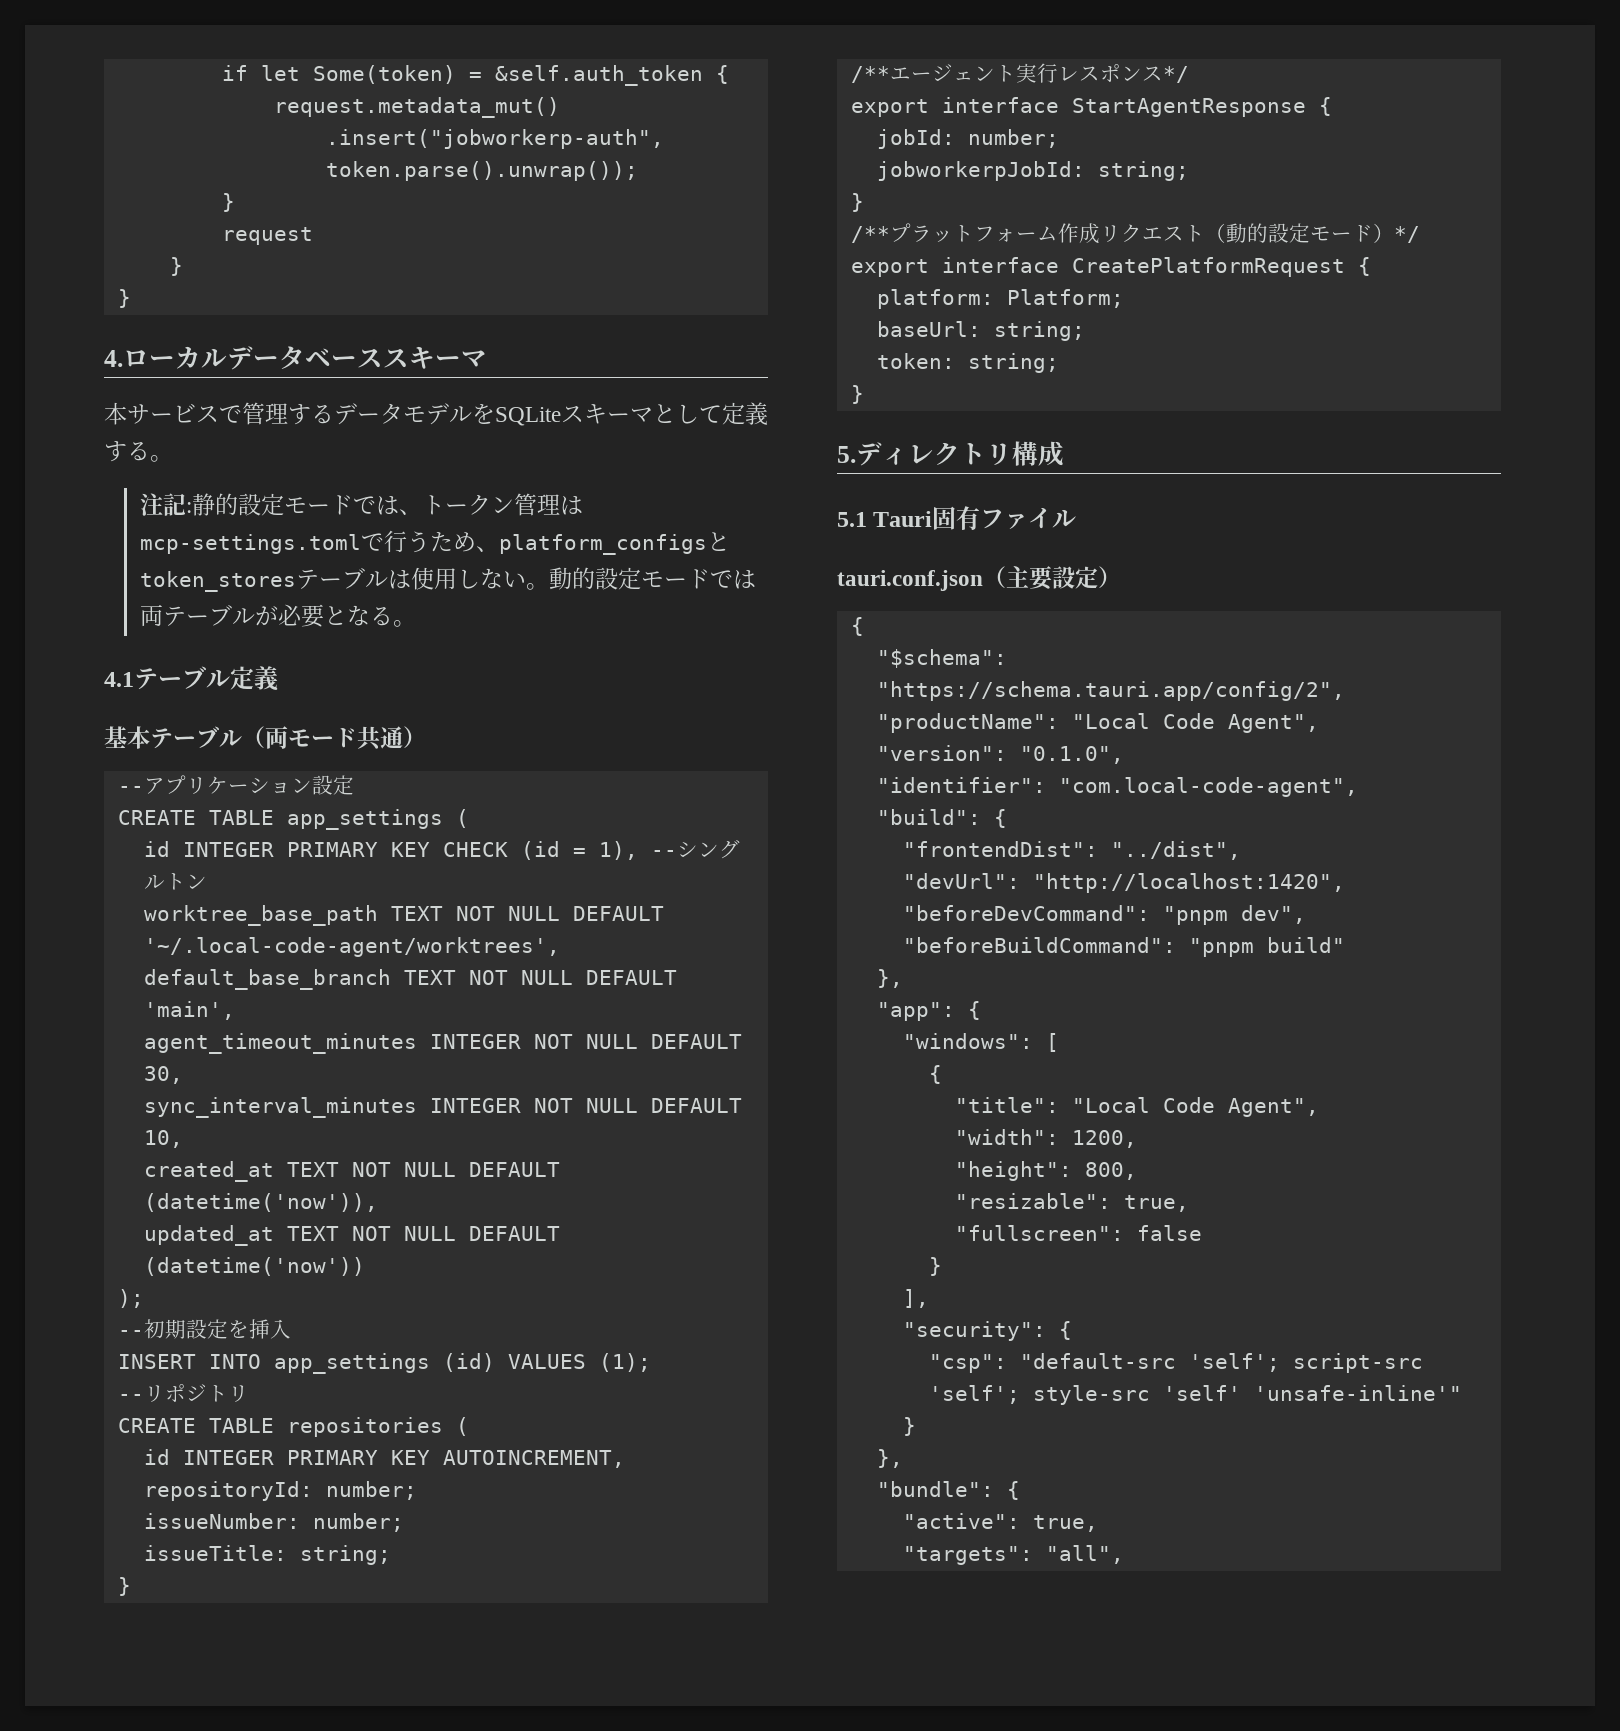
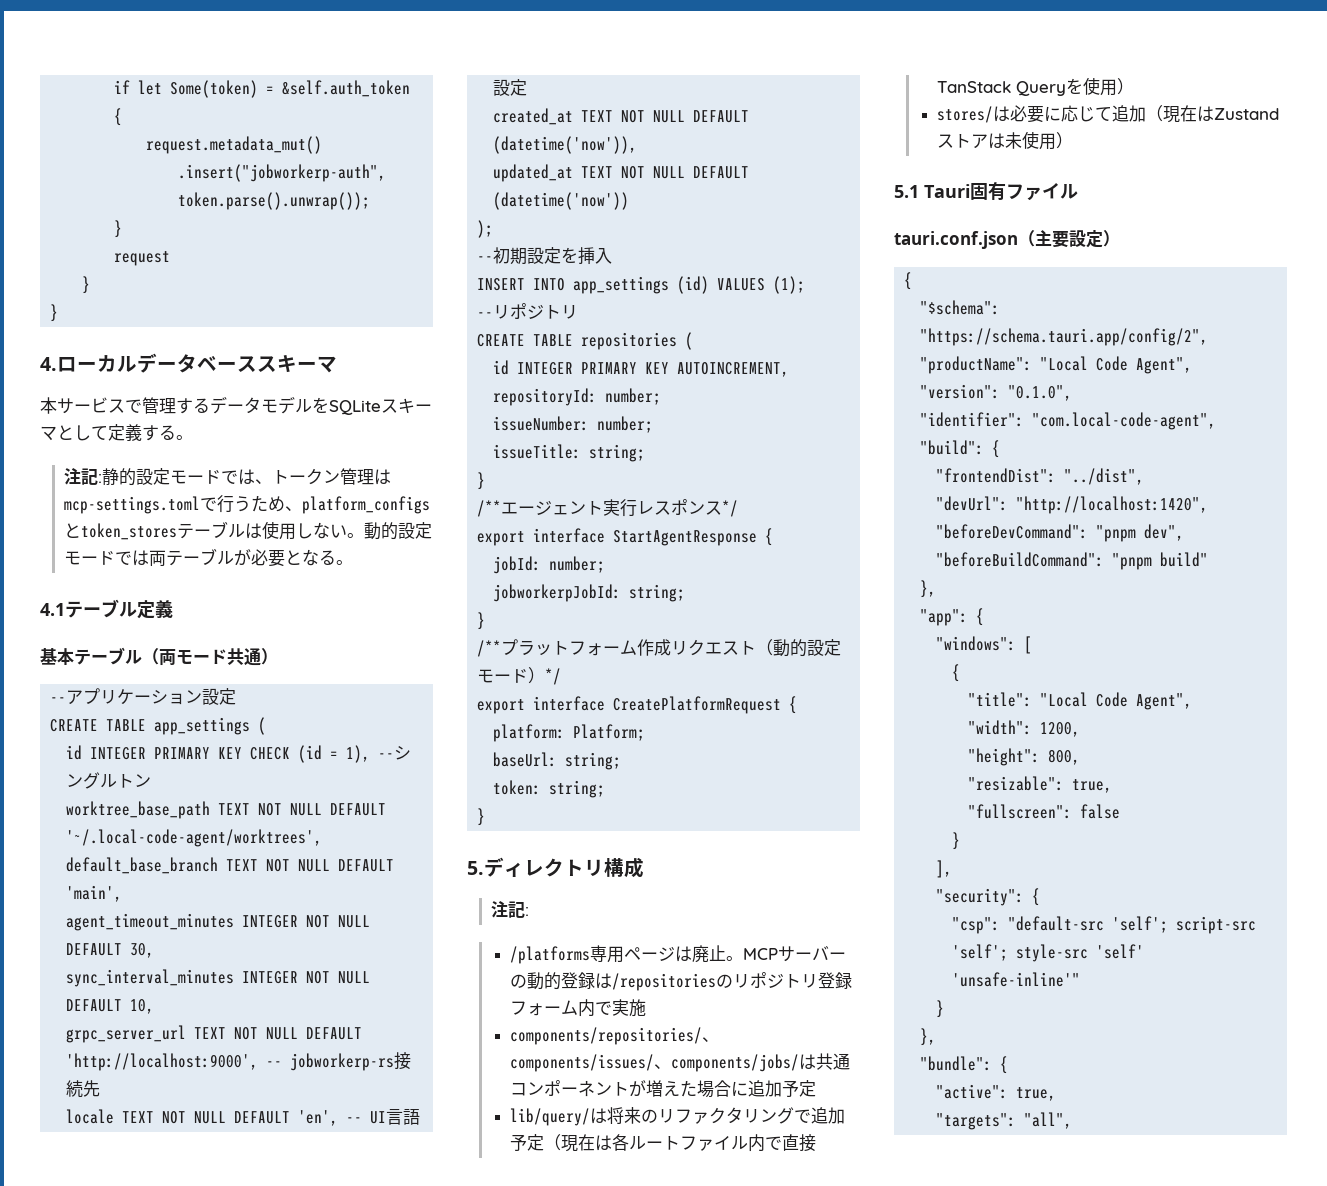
(183, 1139) none -> [66,1025,363,1043] [66,1052,412,1071] [66,1080,101,1097] [66,1108,421,1126] [493,79,528,96] // grpc_server_url TEXT NOT NULL DEFAULT 'http://localhost:9000', -- jobworkerp-rs接続先 // locale TEXT NOT NULL DEFAULT 'en', -- UI言語設定
(1064, 453) none -> [491,901,530,918] [509,945,846,964] [509,972,852,991] [509,999,646,1017] [509,1027,719,1045] [509,1053,850,1072] [509,1080,816,1098] [509,1107,845,1126] [509,1134,816,1152] [936,77,1134,96] [936,105,1279,123] [936,131,1073,150] // 注記: // /platforms専用ページは廃止。MCPサーバーの動的登録は/repositoriesのリポジトリ登録フォーム内で実施 // components/repositories/、components/issues/、components/jobs/は共通コンポーネントが増えた場合に追加予定 // lib/query/は将来のリファクタリングで追加予定（現在は各ルートファイル内で直接TanStack Queryを使用） // stores/は必要に応じて追加（現在はZustandストアは未使用）

